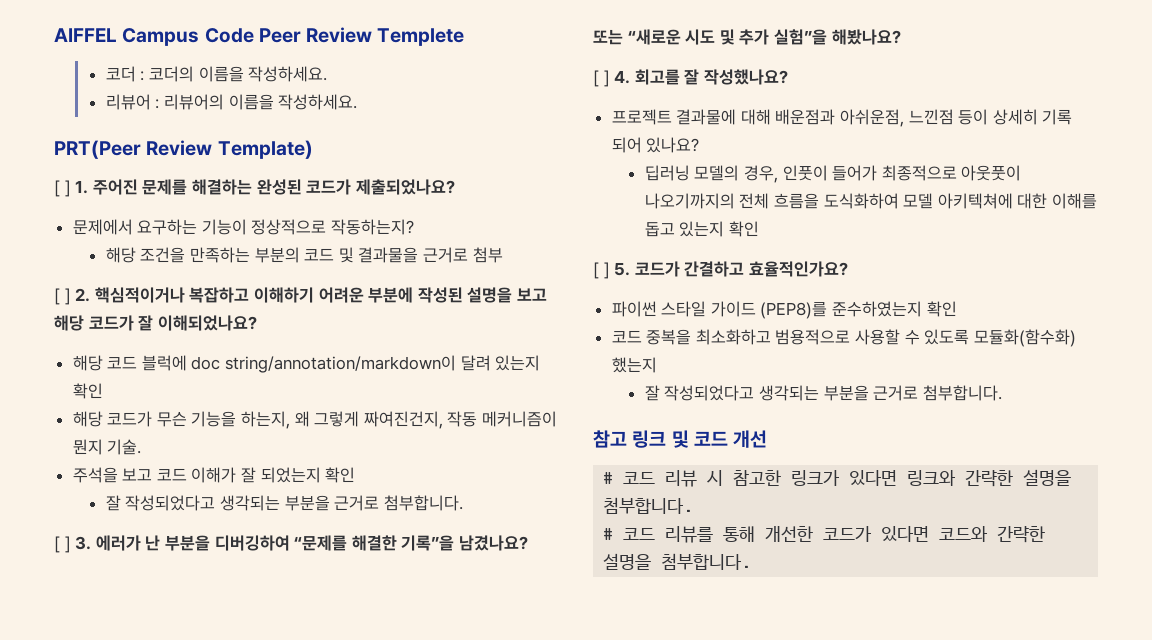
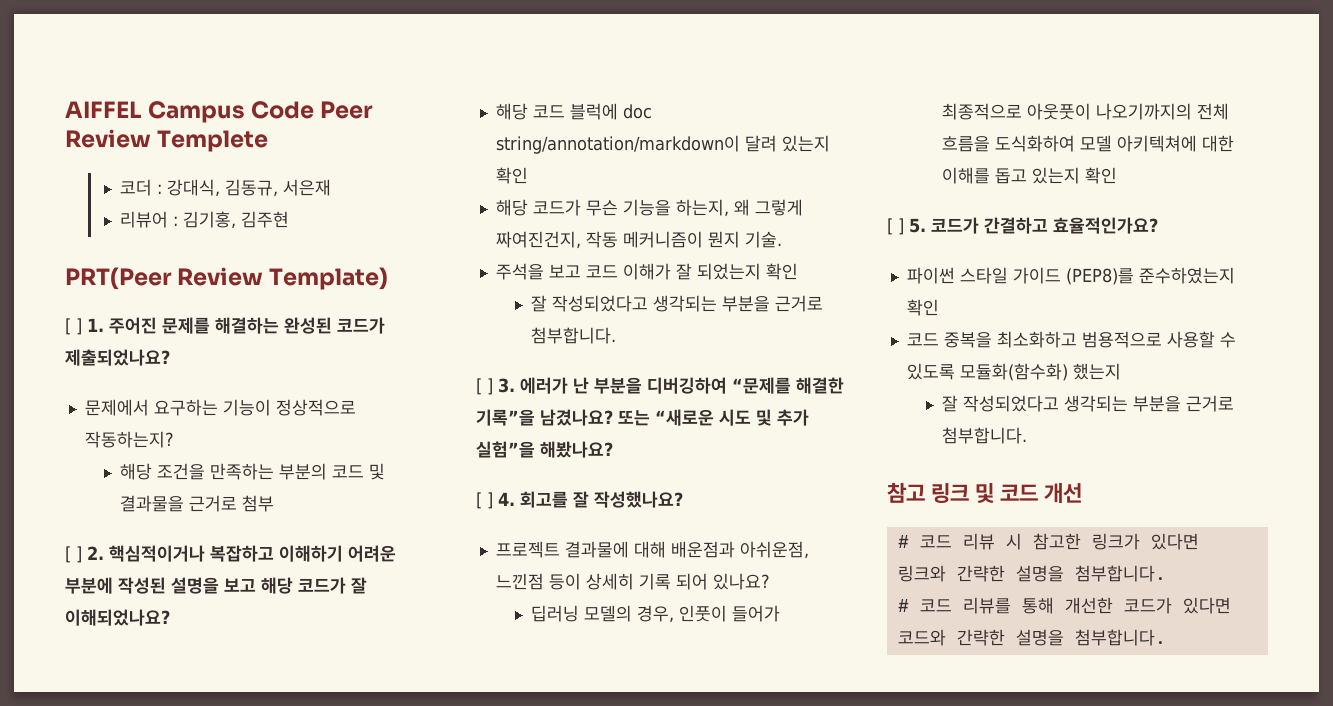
[148,66,328,82] 코더의 이름을 작성하세요. -> [167,179,332,197] 강대식, 김동규, 서은재
[163,94,358,110] 리뷰어의 이름을 작성하세요. -> [183,211,290,229] 김기홍, 김주현

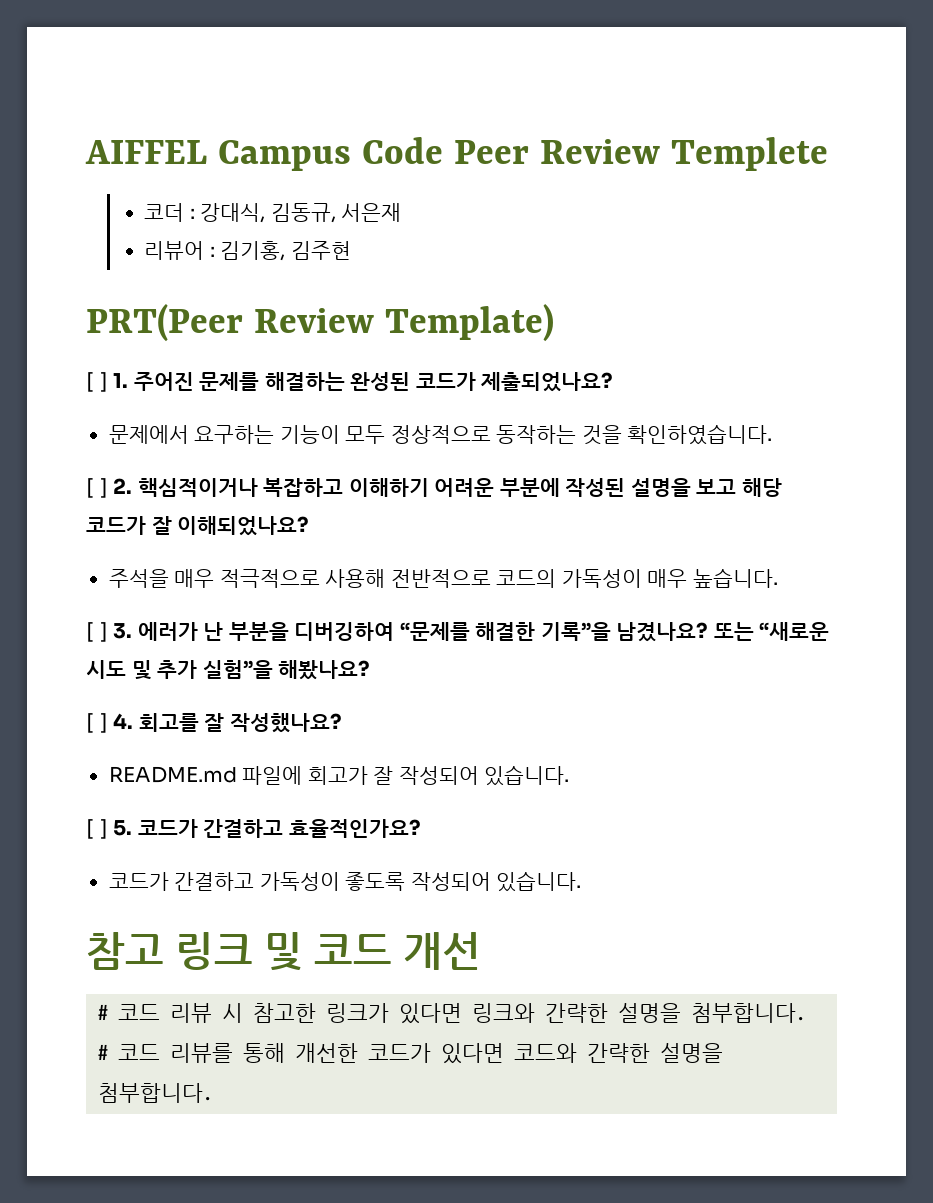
[275,399,356,416] [84,431,174,448] [120,463,386,480] [120,495,275,512] 정상적으로 작동하는지? // 해당 조건을 만족하는 부분의 코드 및 결과물을 근거로 첨부 -> [345,424,773,445] 모두 정상적으로 동작하는 것을 확인하였습니다.
[495,103,652,120] [495,135,830,154] [495,167,528,184] [495,199,803,217] [495,231,782,249] [495,263,798,280] [531,295,824,312] [531,327,617,344] 해당 코드 블럭에 doc string/annotation/markdown이 달려 있는지 확인 // 해당 코드가 무슨 기능을 하는지, 왜 그렇게 짜여진건지, 작동 메커니즘이 뭔지 기술. // 주석을 보고 코드 이해가 잘 되었는지 확인 // 잘 작성되었다고 생각되는 부분을 근거로 첨부합니다. -> [108,568,778,588] 주석을 매우 적극적으로 사용해 전반적으로 코드의 가독성이 매우 높습니다.
[495,541,809,559] [495,573,770,590] [531,605,781,623] [942,103,1230,120] [942,135,1235,152] [942,167,1118,184] 프로젝트 결과물에 대해 배운점과 아쉬운점, 느낀점 등이 상세히 기록 되어 있나요? // 딥러닝 모델의 경우, 인풋이 들어가 최종적으로 아웃풋이 나오기까지의 전체 흐름을 도식화하여 모델 아키텍쳐에 대한 이해를 돕고 있는지 확인 -> [108,765,570,786] README.md 파일에 회고가 잘 작성되어 있습니다.
[906,267,1235,285] [906,299,939,316] [906,331,1236,348] [906,363,1121,381] [942,395,1235,412] [942,427,1028,444] 파이썬 스타일 가이드 (PEP8)를 준수하였는지 확인 // 코드 중복을 최소화하고 범용적으로 사용할 수 있도록 모듈화(함수화) 했는지 // 잘 작성되었다고 생각되는 부분을 근거로 첨부합니다. -> [108,871,582,892] 코드가 간결하고 가독성이 좋도록 작성되어 있습니다.

